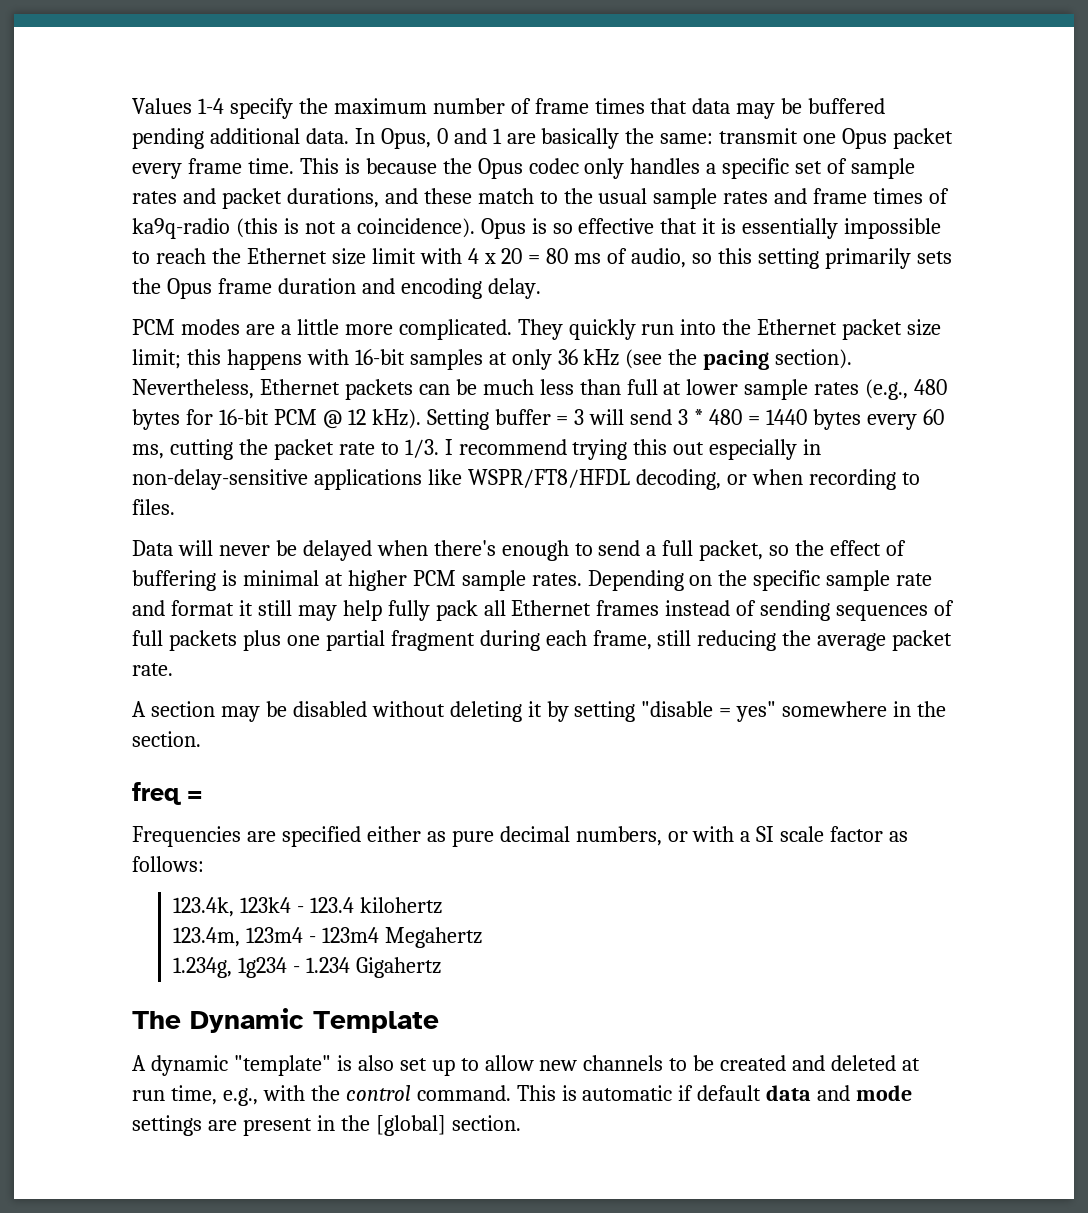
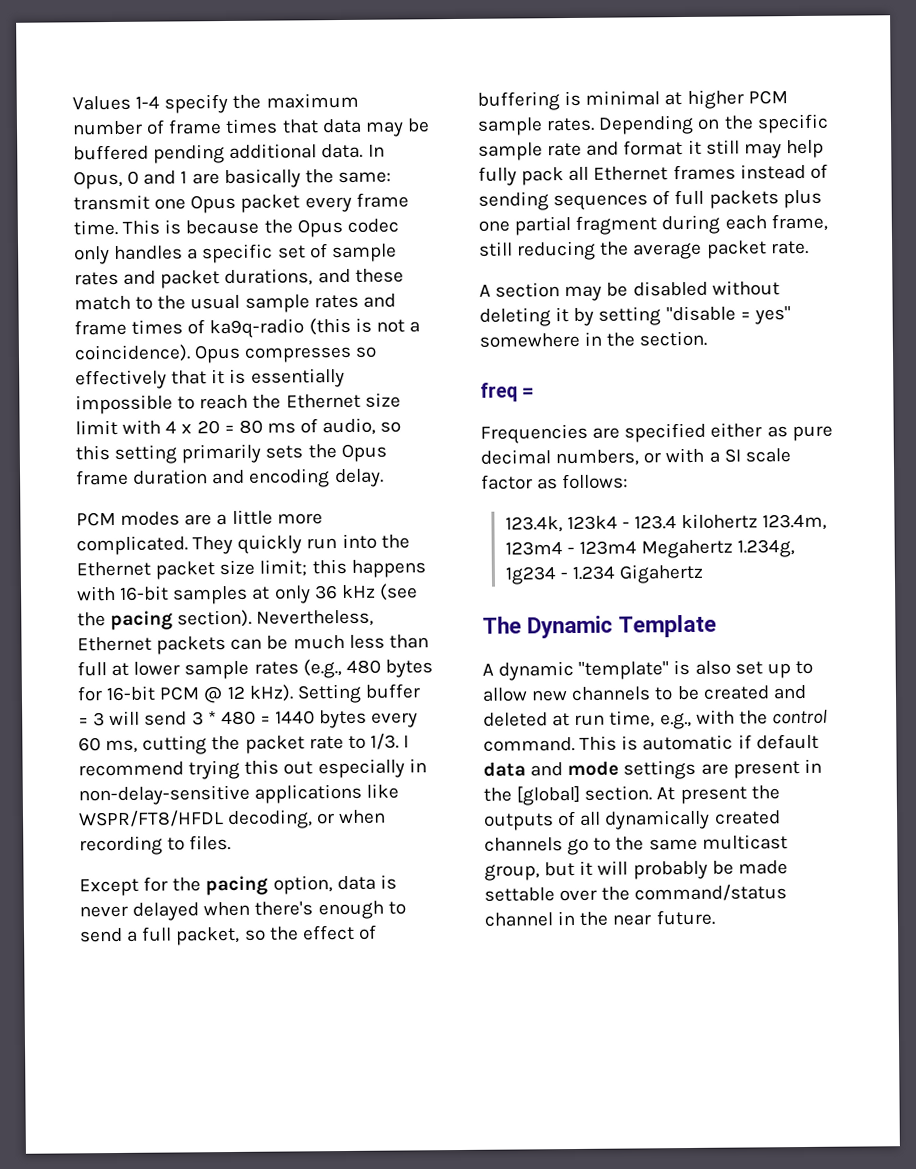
[531,218,655,234] is so effective -> [244,346,378,363] [75,369,167,390] compresses so effectively
[132,540,297,556] Data will never be -> [79,874,397,897] [79,905,128,918] Except for the pacing option, data is never
(442, 905) // -> (759, 521) none
(482, 937) // -> (733, 549) none
(521, 1123) none -> [656,785,780,805] [484,809,781,831] [484,834,788,856] [484,860,788,881] [484,884,788,902] [484,909,715,927] At present the outputs of all dynamically created channels go to the same multicast group, but it will probably be made settable over the command/status channel in the near future.

